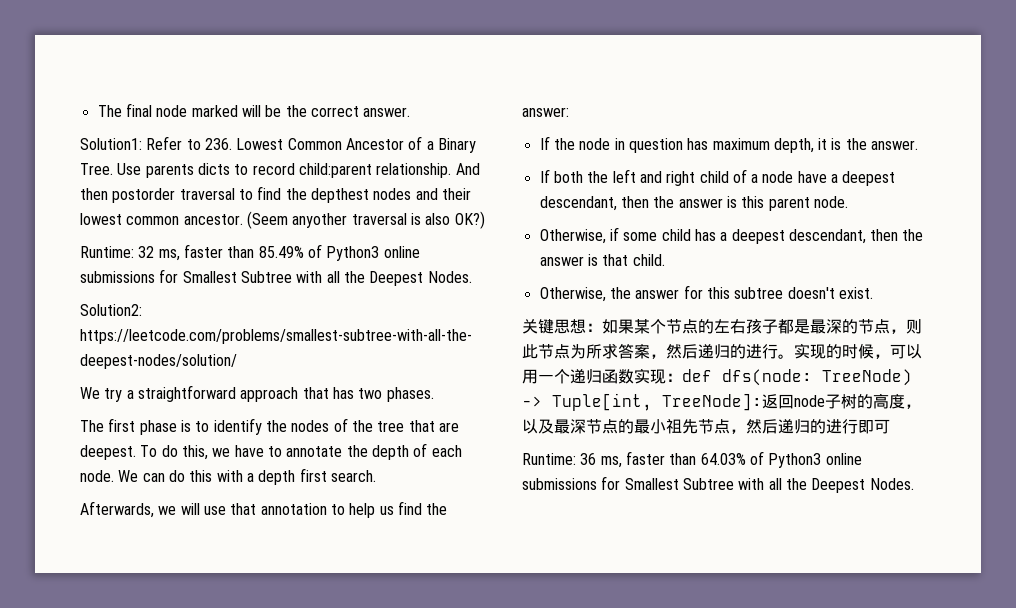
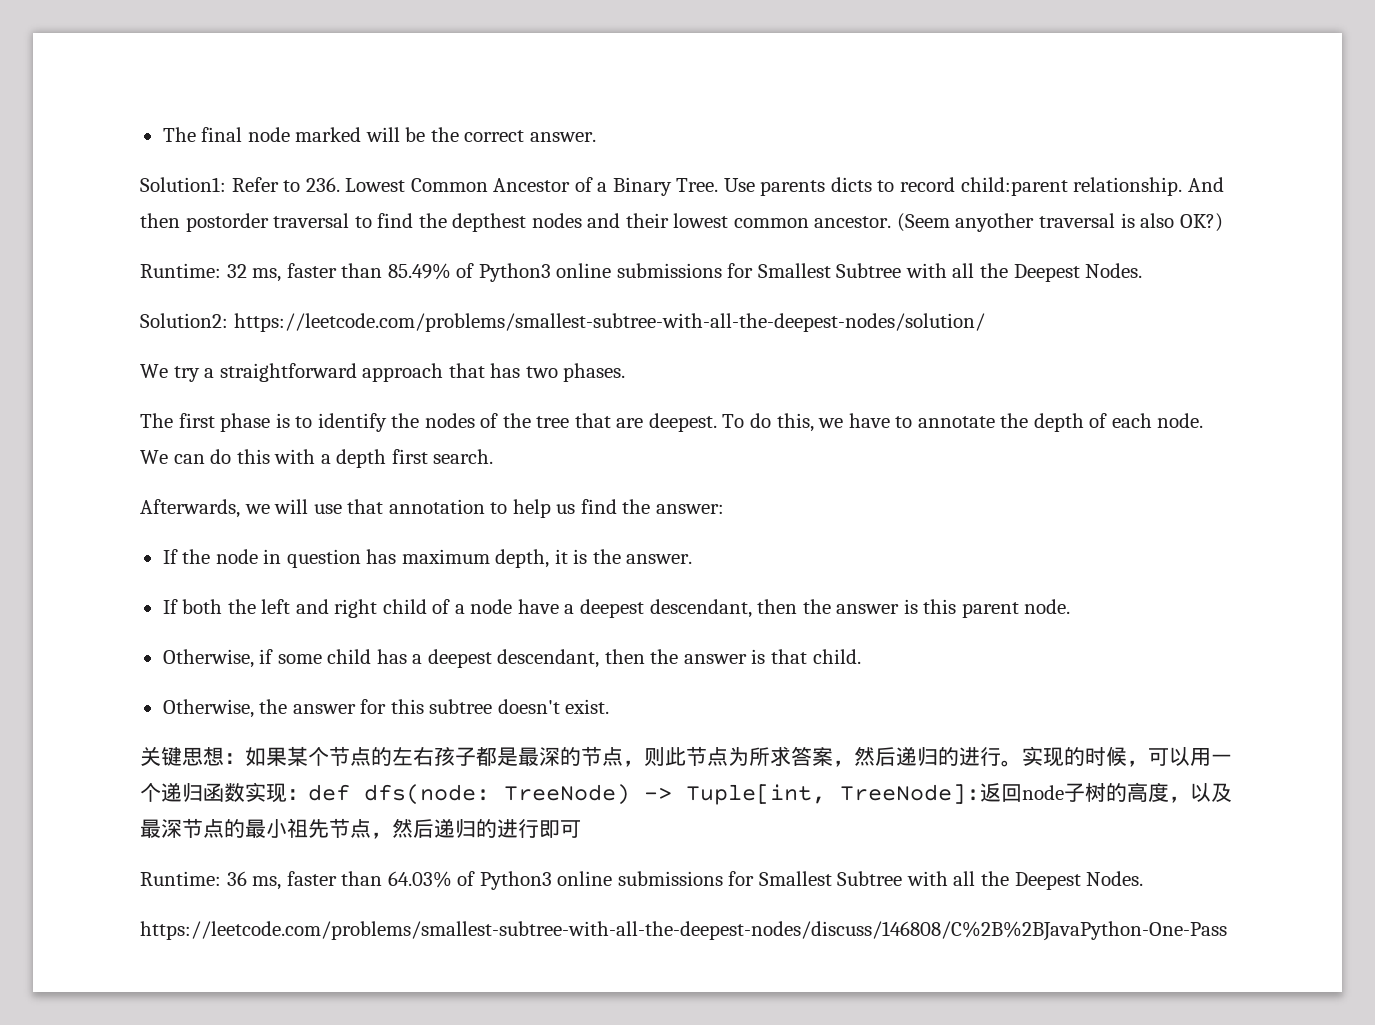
(914, 484) none -> [140,921,1227,941] // https://leetcode.com/problems/smallest-subtree-with-all-the-deepest-nodes/discuss/146808/C%2B%2BJavaPython-One-Pass

